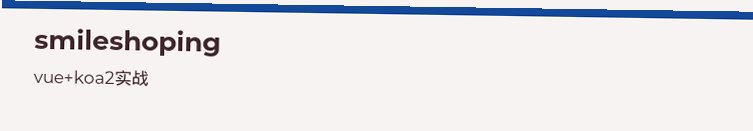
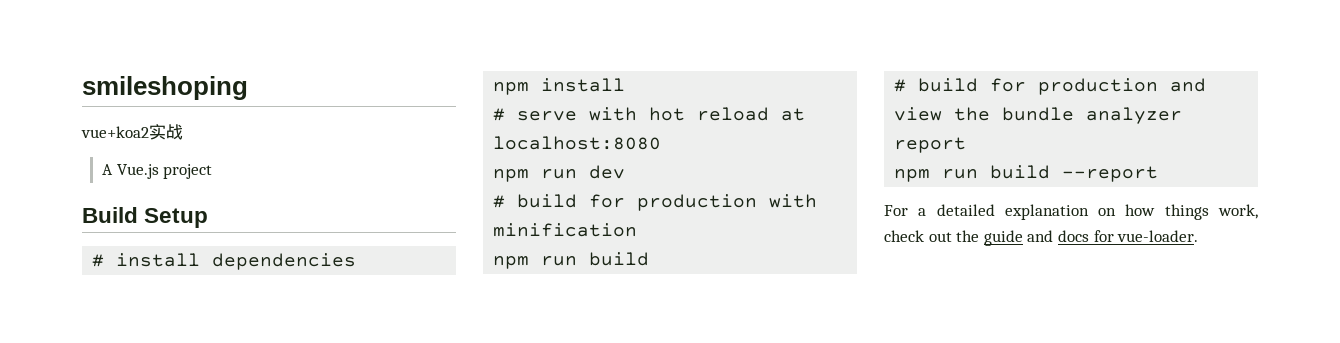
(149, 78) none -> [102,164,213,179] [82,207,209,228] [92,253,357,270] [493,78,626,95] [493,107,806,121] [493,136,662,150] [493,165,626,182] [493,194,818,211] [493,223,638,237] [493,252,650,269] [894,78,1207,95] [894,107,1183,124] [894,137,967,153] [894,165,1159,182] [884,204,1258,220] [884,230,1199,246] // A Vue.js project // Build Setup // # install dependencies // npm install // # serve with hot reload at localhost:8080 // npm run dev // # build for production with minification // npm run build // # build for production and view the bundle analyzer report // npm run build --report // For a detailed explanation on how things work, check out the guide and docs for vue-loader.

